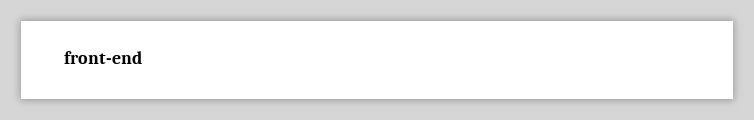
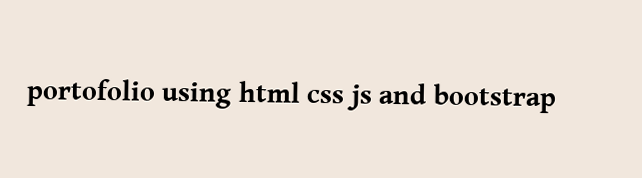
[64,51,142,64] front-end -> [26,77,557,114] portofolio using html css js and bootstrap

